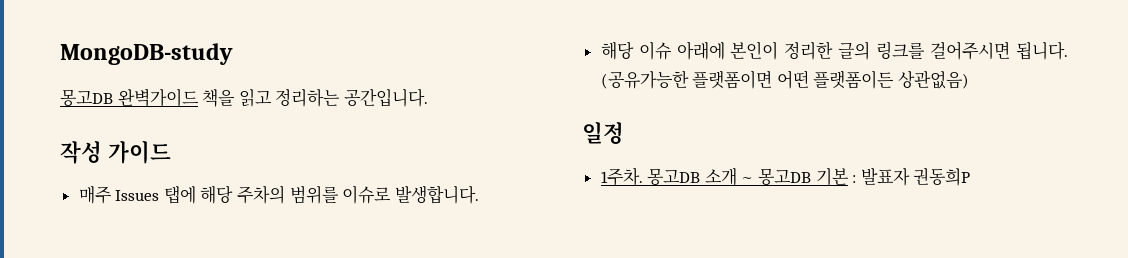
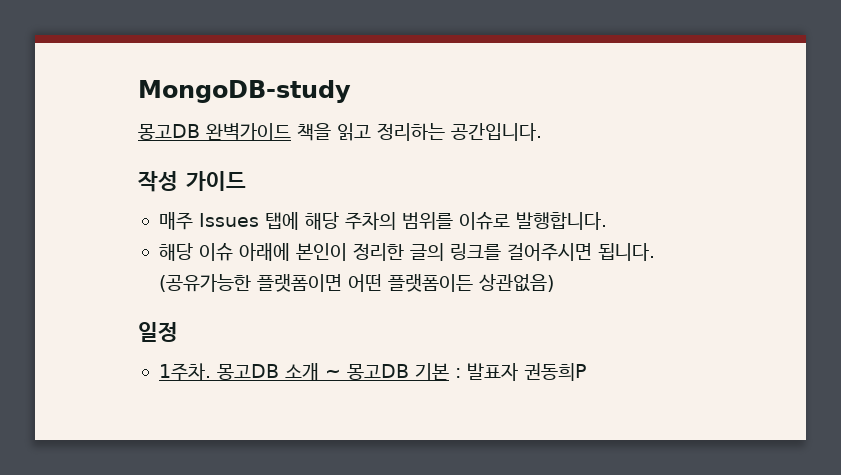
[394,185,479,204] 발생합니다. -> [515,212,607,230] 발행합니다.

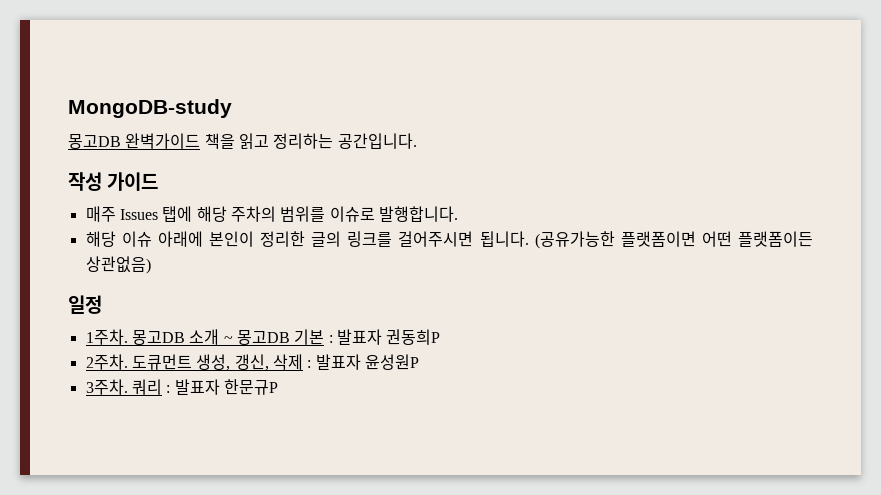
(586, 372) none -> [85,354,419,371] [85,379,278,395] // 2주차. 도큐먼트 생성, 갱신, 삭제 : 발표자 윤성원P // 3주차. 쿼리 : 발표자 한문규P

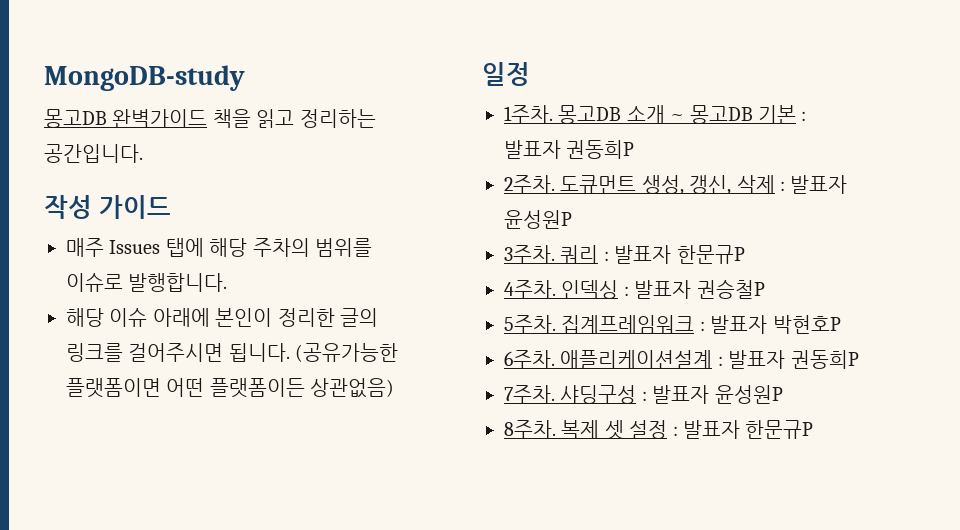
(278, 387) none -> [504,279,765,299] [504,315,841,334] [504,350,859,369] [504,385,783,404] [504,420,814,440] // 4주차. 인덱싱 : 발표자 권승철P // 5주차. 집계프레임워크 : 발표자 박현호P // 6주차. 애플리케이션설계 : 발표자 권동희P // 7주차. 샤딩구성 : 발표자 윤성원P // 8주차. 복제 셋 설정 : 발표자 한문규P

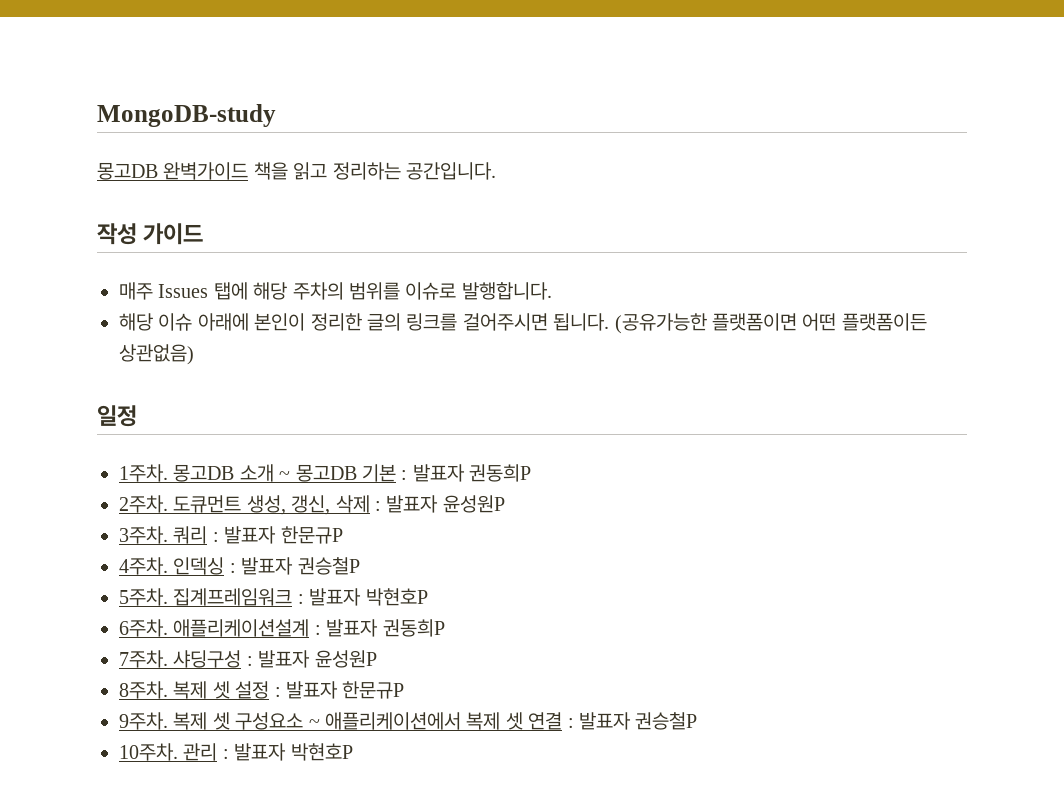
(814, 429) none -> [119,712,698,730] [119,743,353,761] // 9주차. 복제 셋 구성요소 ~ 애플리케이션에서 복제 셋 연결 : 발표자 권승철P // 10주차. 관리 : 발표자 박현호P

